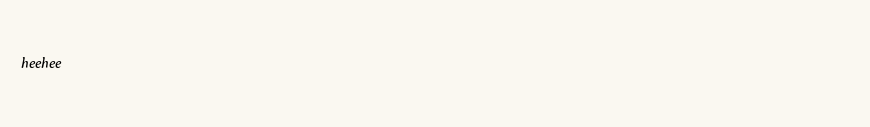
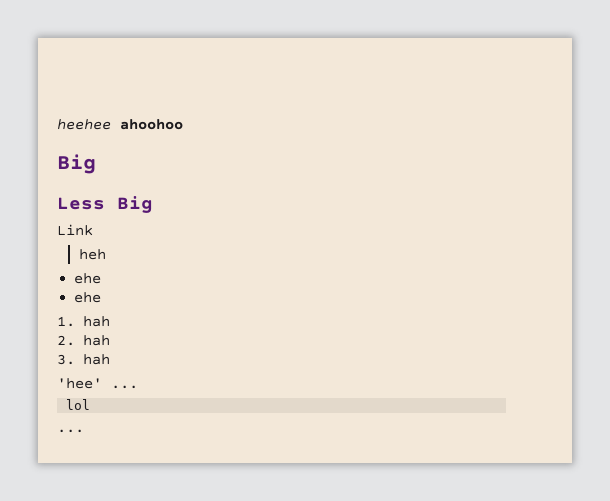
(62, 62) none -> [120,119,183,130] [57,154,96,174] [57,196,153,213] [57,224,93,236] [78,249,106,260] [74,273,102,284] [74,292,102,303] [57,316,110,327] [57,335,110,346] [57,354,110,365] [57,378,138,389] [66,399,91,410] [57,429,84,433] ahoohoo // Big // Less Big // Link // heh // ehe // ehe // 1. hah // 2. hah // 3. hah // 'hee' ... // lol // ...

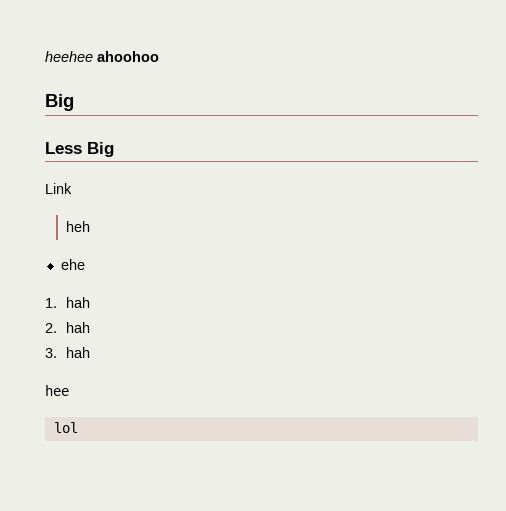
[74,292,102,303] // ehe -> (85, 264) none
[57,378,138,389] 'hee' ... -> [45,385,69,396] hee
[57,429,84,433] // ... -> (78, 427) none

